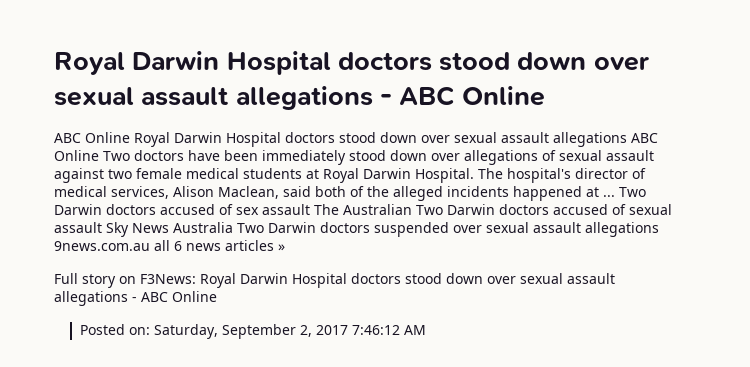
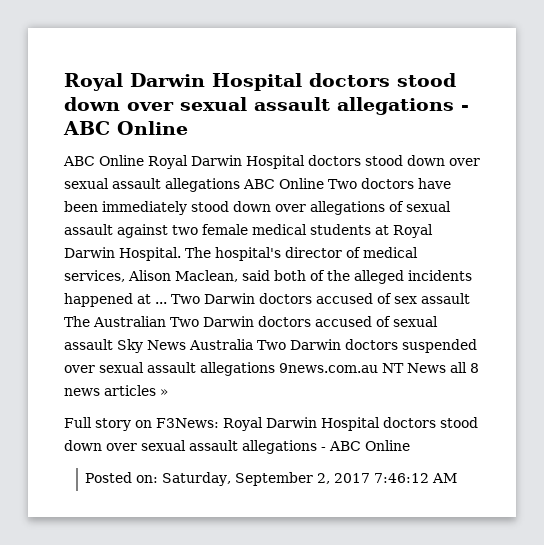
[154,240,182,251] all 6 -> [382,362,479,373] NT News all 8

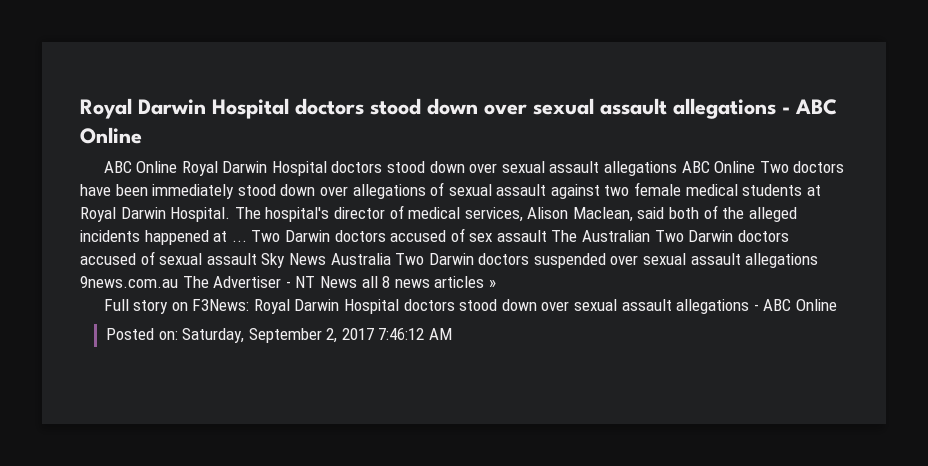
(378, 368) none -> [182,276,291,288] The Advertiser -

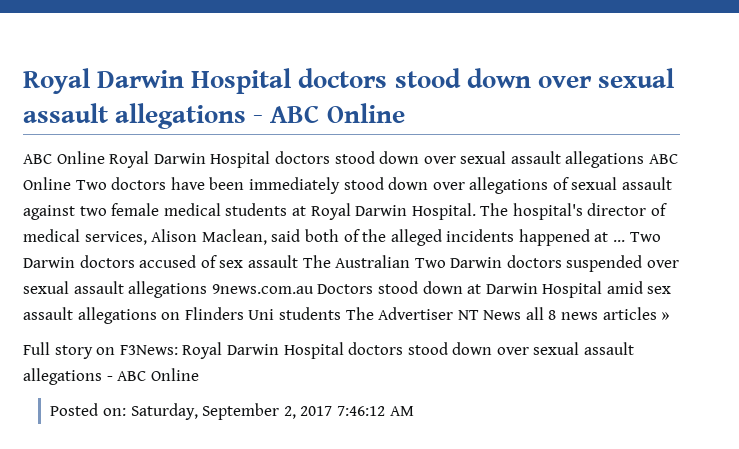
[80,251,530,268] accused of sexual assault Sky News Australia Two Darwin doctors -> (562, 261) none
(178, 282) none -> [317,281,672,298] [23,307,341,324] Doctors stood down at Darwin Hospital amid sex assault allegations on Flinders Uni students
[285,281,291,288] - -> (454, 313) none

